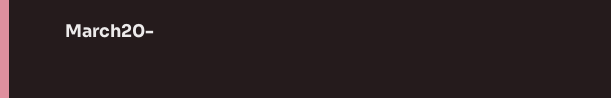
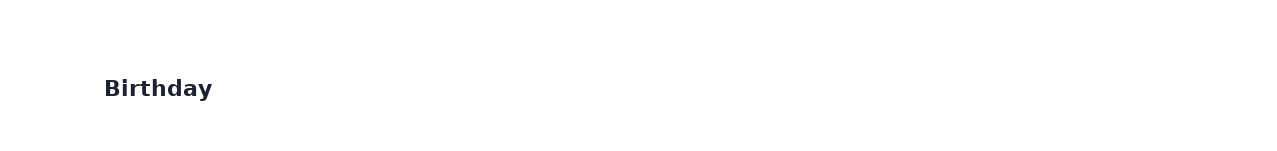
[65,23,154,38] March20- -> [104,79,212,101] Birthday

